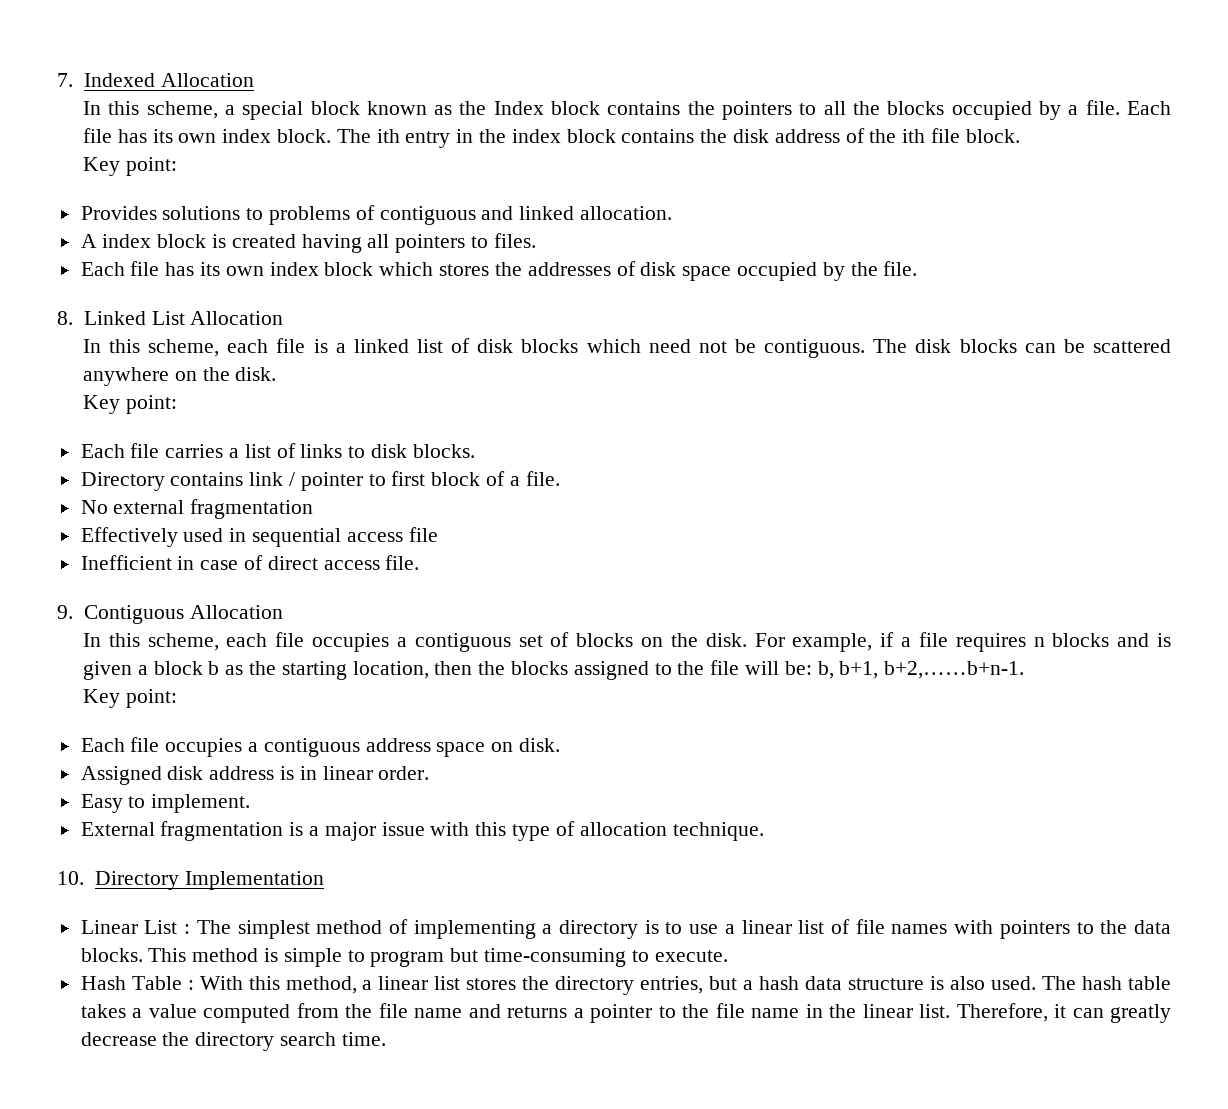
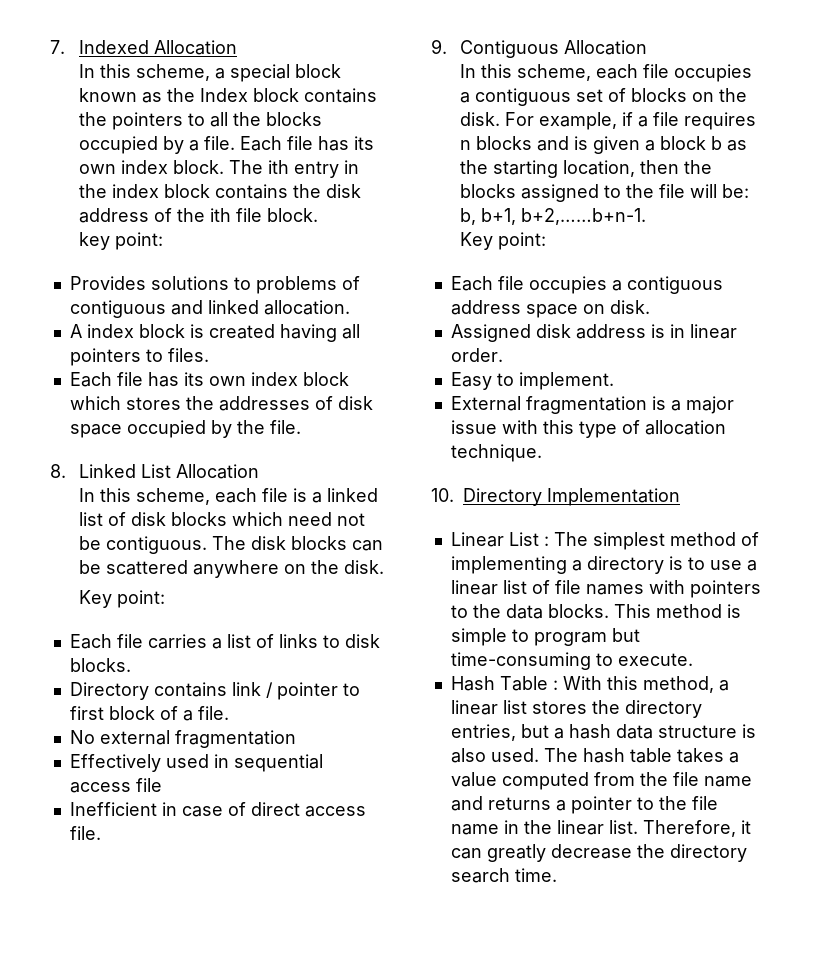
[82,157,120,176] Key -> [78,232,110,250] key

